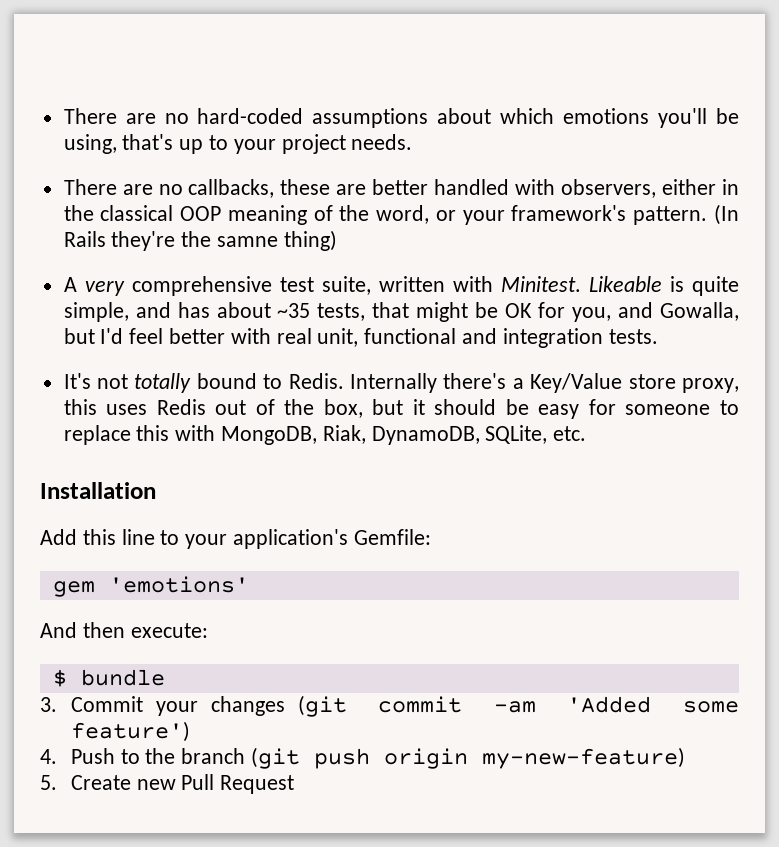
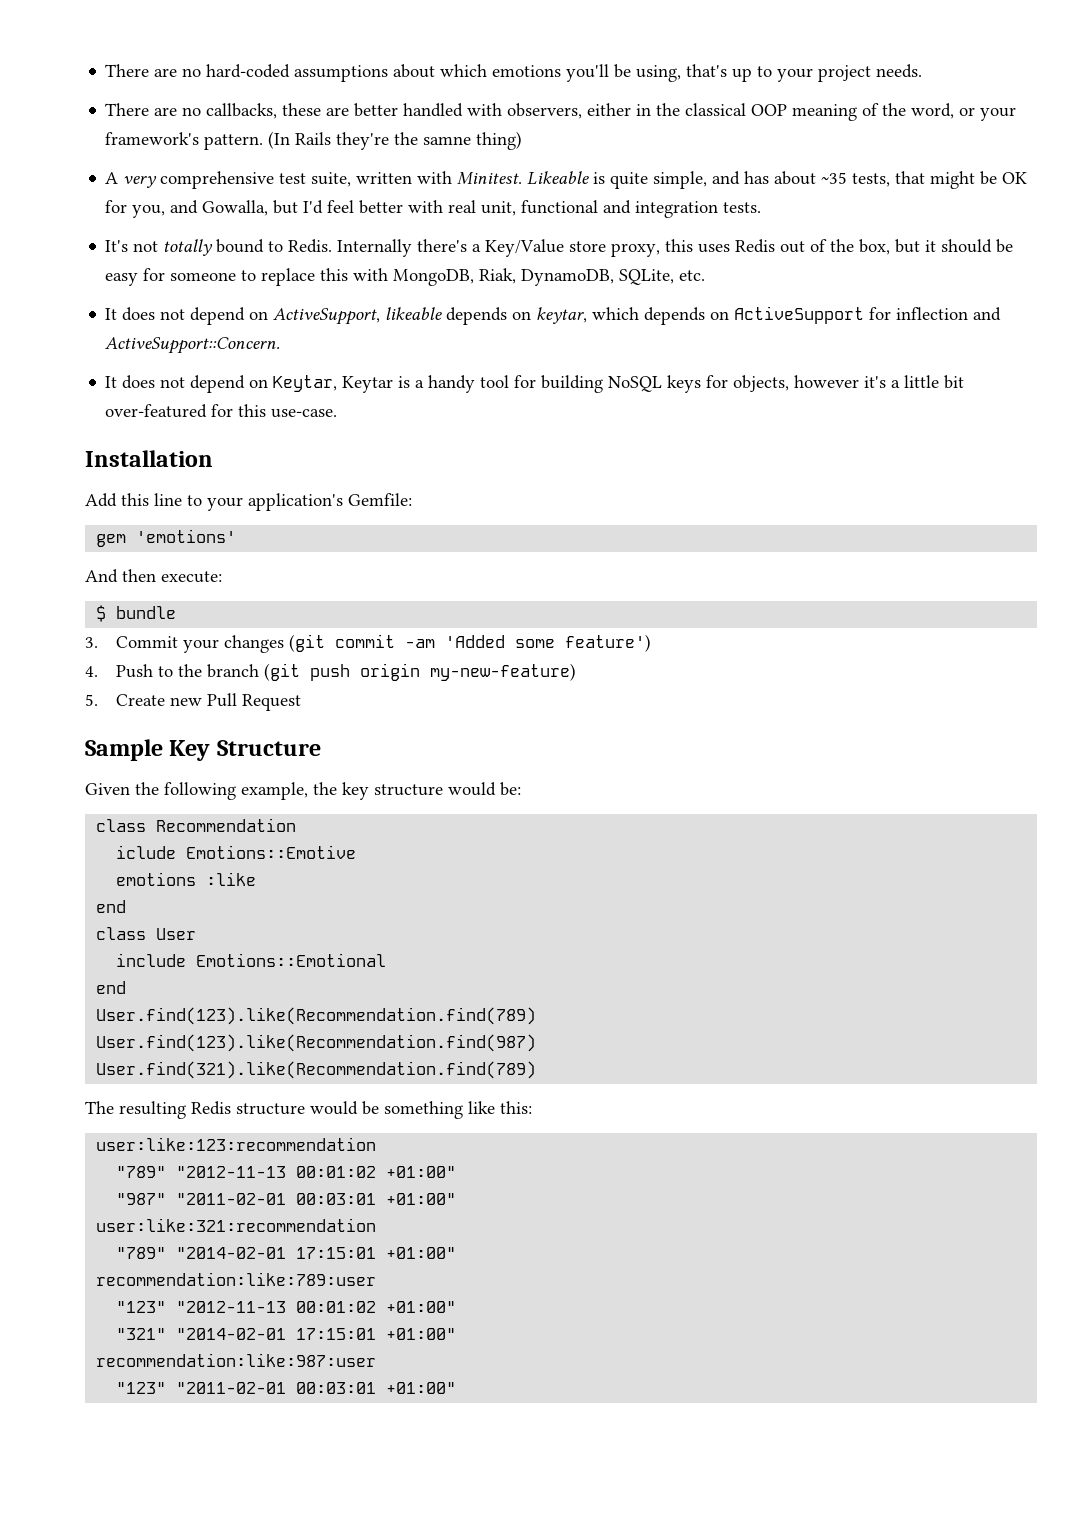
(587, 433) none -> [105,306,1002,325] [105,337,281,354] [105,375,965,393] [105,404,338,418] // It does not depend on ActiveSupport, likeable depends on keytar, which depends on ActiveSupport for inflection and ActiveSupport::Concern. // It does not depend on Keytar, Keytar is a handy tool for building NoSQL keys for objects, however it's a little bit over-featured for this use-case.
(295, 784) none -> [85,739,321,761] [85,782,521,800] [96,818,297,832] [116,845,357,859] [116,872,257,886] [96,900,127,913] [96,927,197,940] [116,953,387,967] [96,981,127,994] [96,1007,537,1025] [96,1034,537,1052] [96,1061,537,1079] [85,1101,532,1119] [96,1137,377,1151] [116,1166,457,1178] [116,1193,457,1205] [96,1218,377,1232] [116,1247,457,1259] [96,1272,377,1286] [116,1301,457,1313] [116,1328,457,1340] [96,1353,377,1367] [116,1382,457,1394] // Sample Key Structure // Given the following example, the key structure would be: // class Recommendation // iclude Emotions::Emotive // emotions :like // end // class User // include Emotions::Emotional // end // User.find(123).like(Recommendation.find(789) // User.find(123).like(Recommendation.find(987) // User.find(321).like(Recommendation.find(789) // The resulting Redis structure would be something like this: // user:like:123:recommendation // "789" "2012-11-13 00:01:02 +01:00" // "987" "2011-02-01 00:03:01 +01:00" // user:like:321:recommendation // "789" "2014-02-01 17:15:01 +01:00" // recommendation:like:789:user // "123" "2012-11-13 00:01:02 +01:00" // "321" "2014-02-01 17:15:01 +01:00" // recommendation:like:987:user // "123" "2011-02-01 00:03:01 +01:00"

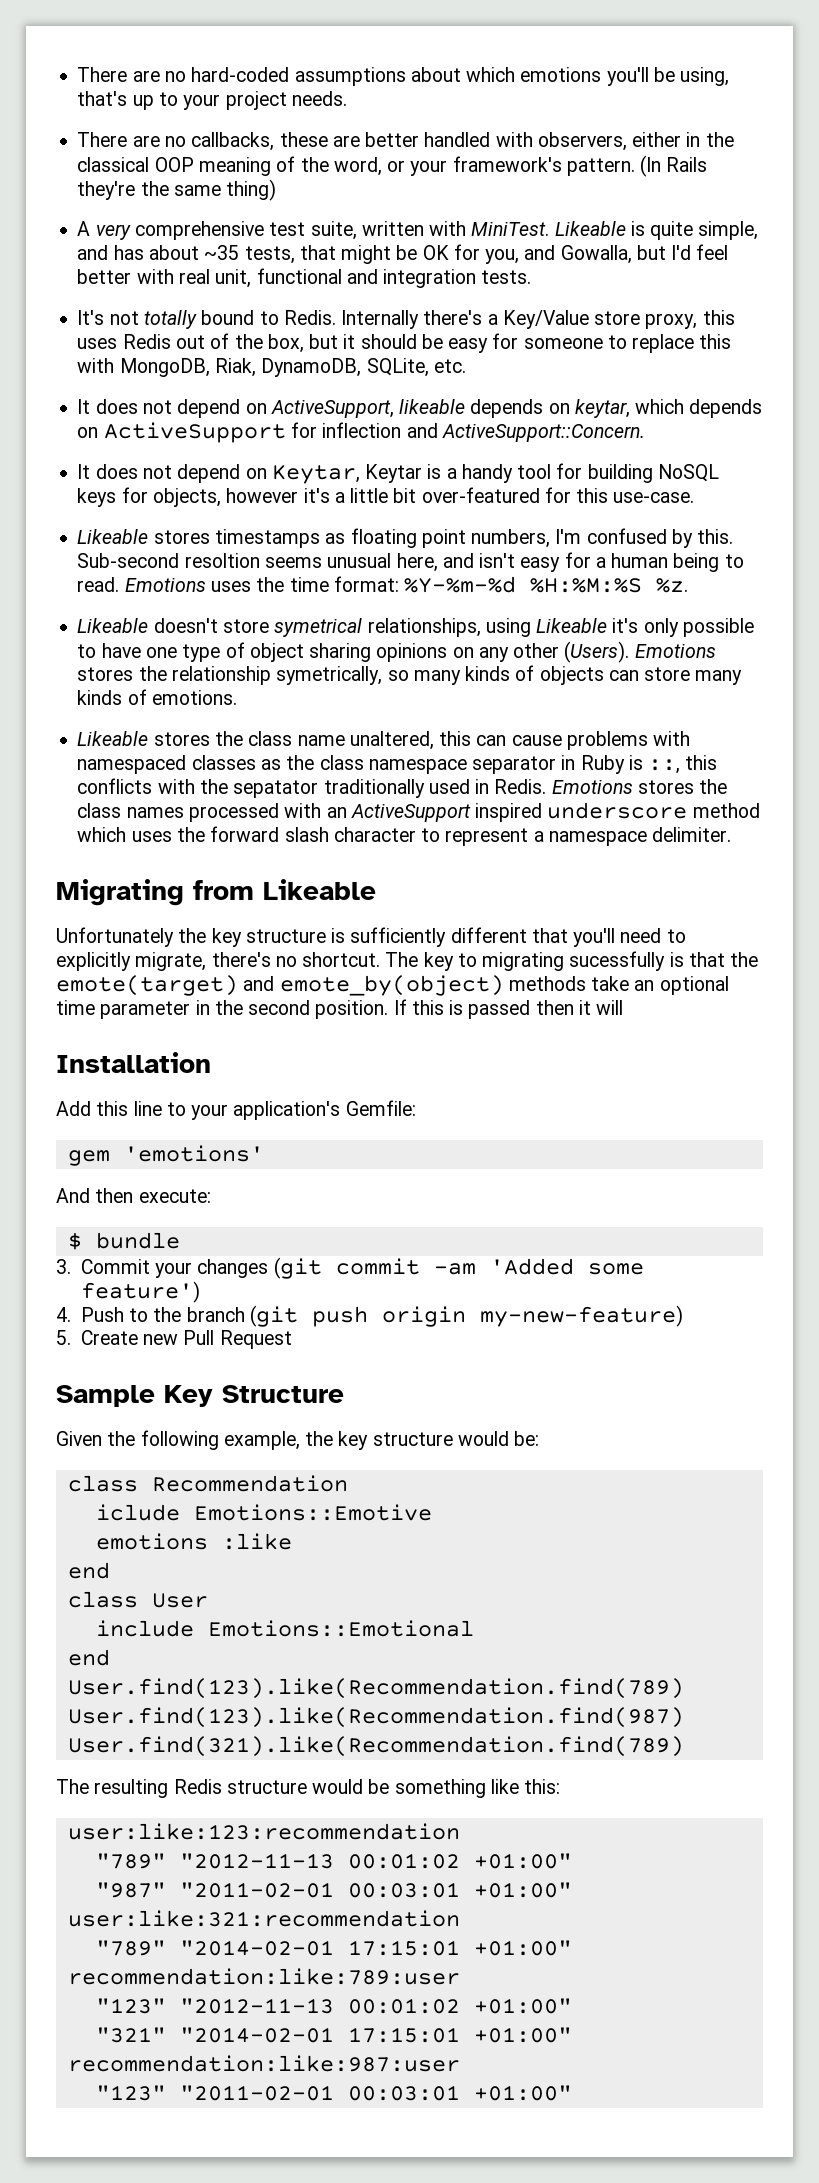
[423,136,472,145] samne -> [173,185,221,196] same
[457,172,523,185] Minitest. -> [471,222,550,236] MiniTest.
(338, 413) none -> [77,528,734,548] [77,552,744,572] [77,576,689,593] [77,618,754,637] [77,641,716,663] [77,665,743,685] [77,689,237,705] [77,731,691,750] [77,755,718,774] [77,778,728,798] [77,802,760,822] [77,826,732,846] [56,879,376,906] [56,927,686,947] [56,951,759,971] [56,975,729,996] [56,999,624,1019] // Likeable stores timestamps as floating point numbers, I'm confused by this. Sub-second resoltion seems unusual here, and isn't easy for a human being to read. Emotions uses the time format: %Y-%m-%d %H:%M:%S %z. // Likeable doesn't store symetrical relationships, using Likeable it's only possible to have one type of object sharing opinions on any other (Users). Emotions stores the relationship symetrically, so many kinds of objects can store many kinds of emotions. // Likeable stores the class name unaltered, this can cause problems with namespaced classes as the class namespace separator in Ruby is ::, this conflicts with the sepatator traditionally used in Redis. Emotions stores the class names processed with an ActiveSupport inspired underscore method which uses the forward slash character to represent a namespace delimiter. // Migrating from Likeable // Unfortunately the key structure is sufficiently different that you'll need to explicitly migrate, there's no shortcut. The key to migrating sucessfully is that the emote(target) and emote_by(object) methods take an optional time parameter in the second position. If this is passed then it will

